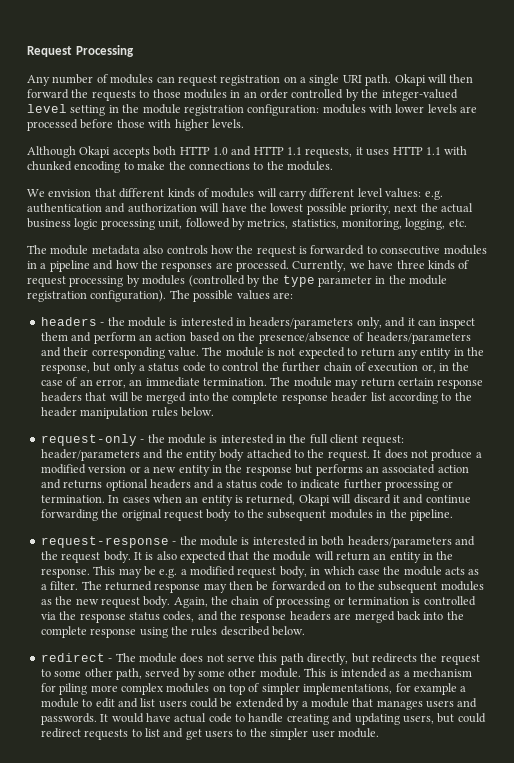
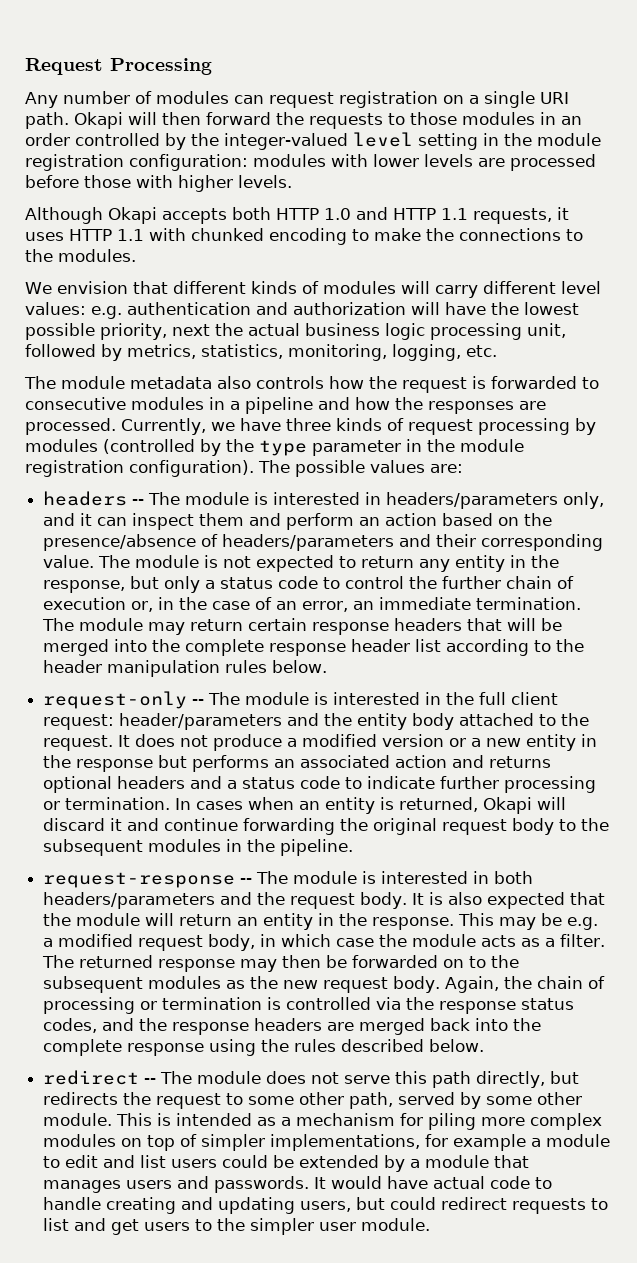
[100,317,125,326] - the -> [132,492,181,505] -- The
[140,434,165,443] - the -> [192,692,241,705] -- The
[172,536,197,545] - the -> [240,871,289,884] -- The
[108,658,113,662] - -> [144,1078,157,1084] --

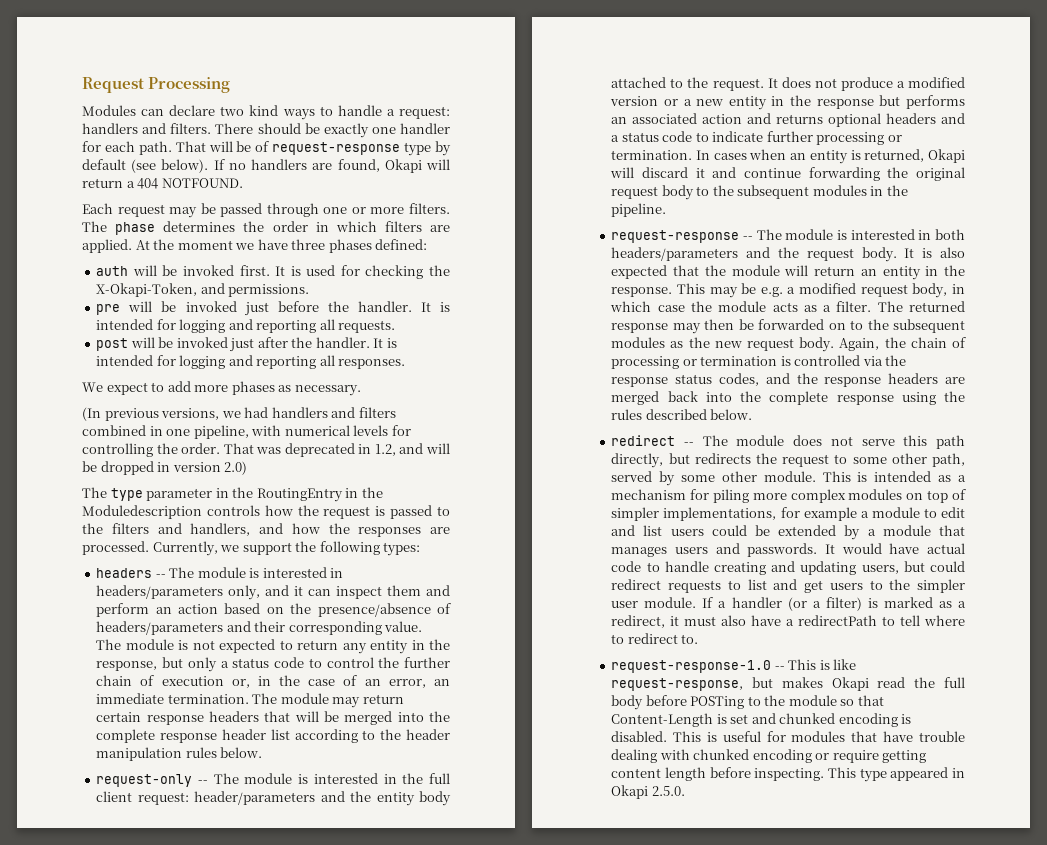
[25,91,569,108] [25,112,582,129] [25,132,601,150] [25,154,596,171] [25,175,292,192] [25,207,569,224] [25,228,583,245] [25,249,136,262] [25,281,601,298] [25,302,579,319] [25,323,566,340] [25,344,497,361] [24,376,251,389] Any number of modules can request registration on a single URI path. Okapi will then forward the requests to those modules in an order controlled by the integer-valued level setting in the module registration configuration: modules with lower levels are processed before those with higher levels. // Although Okapi accepts both HTTP 1.0 and HTTP 1.1 requests, it uses HTTP 1.1 with chunked encoding to make the connections to the modules. // We envision that different kinds of modules will carry different level values: e.g. authentication and authorization will have the lowest possible priority, next the actual business logic processing unit, followed by metrics, statistics, monitoring, logging, etc. // The module metadata also -> [82,105,450,120] [82,123,450,138] [82,141,451,156] [82,159,451,173] [82,178,243,189] [82,203,450,218] [82,221,450,235] [82,239,428,253] [96,265,450,279] [96,283,310,297] [96,301,451,316] [96,319,396,333] [96,337,397,352] [96,355,406,369] [82,381,361,396] [82,407,396,421] [82,425,411,439] [82,443,450,457] [82,461,248,475] [82,487,383,502] [82,505,202,519] Modules can declare two kind ways to handle a request: handlers and filters. There should be exactly one handler for each path. That will be of request-response type by default (see below). If no handlers are found, Okapi will return a 404 NOTFOUND. // Each request may be passed through one or more filters. The phase determines the order in which filters are applied. At the moment we have three phases defined: // auth will be invoked first. It is used for checking the X-Okapi-Token, and permissions. // pre will be invoked just before the handler. It is intended for logging and reporting all requests. // post will be invoked just after the handler. It is intended for logging and reporting all responses. // We expect to add more phases as necessary. // (In previous versions, we had handlers and filters combined in one pipeline, with numerical levels for controlling the order. That was deprecated in 1.2, and will be dropped in version 2.0) // The type parameter in the RoutingEntry in the Moduledescription
[491,376,599,389] [25,397,313,414] forwarded to consecutive modules in a pipeline -> [390,505,450,519] [82,523,251,536] passed to the filters and handlers,
[240,418,596,435] [25,439,524,456] [25,460,463,477] have three kinds of request processing by modules (controlled by the type parameter in the module registration configuration). The possible values are: -> [242,541,421,556] support the following types:
(431, 1224) none -> [702,597,966,611] [611,615,965,628] [611,633,699,644] [611,659,857,673] [611,677,965,691] [611,695,884,710] [611,713,912,727] [611,731,965,742] [611,749,927,763] [611,767,965,782] [611,785,685,799] If a handler (or a filter) is marked as a redirect, it must also have a redirectPath to tell where to redirect to. // request-response-1.0 -- This is like request-response, but makes Okapi read the full body before POSTing to the module so that Content-Length is set and chunked encoding is disabled. This is useful for modules that have trouble dealing with chunked encoding or require getting content length before inspecting. This type appeared in Okapi 2.5.0.

